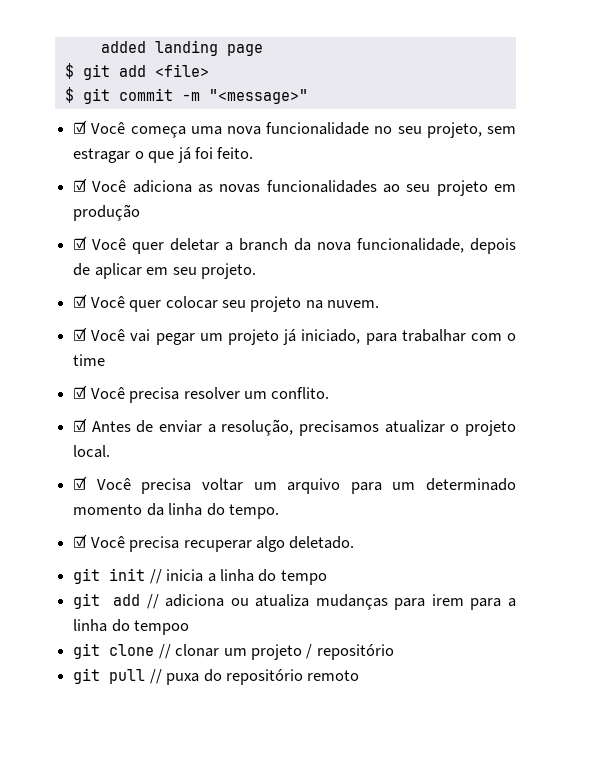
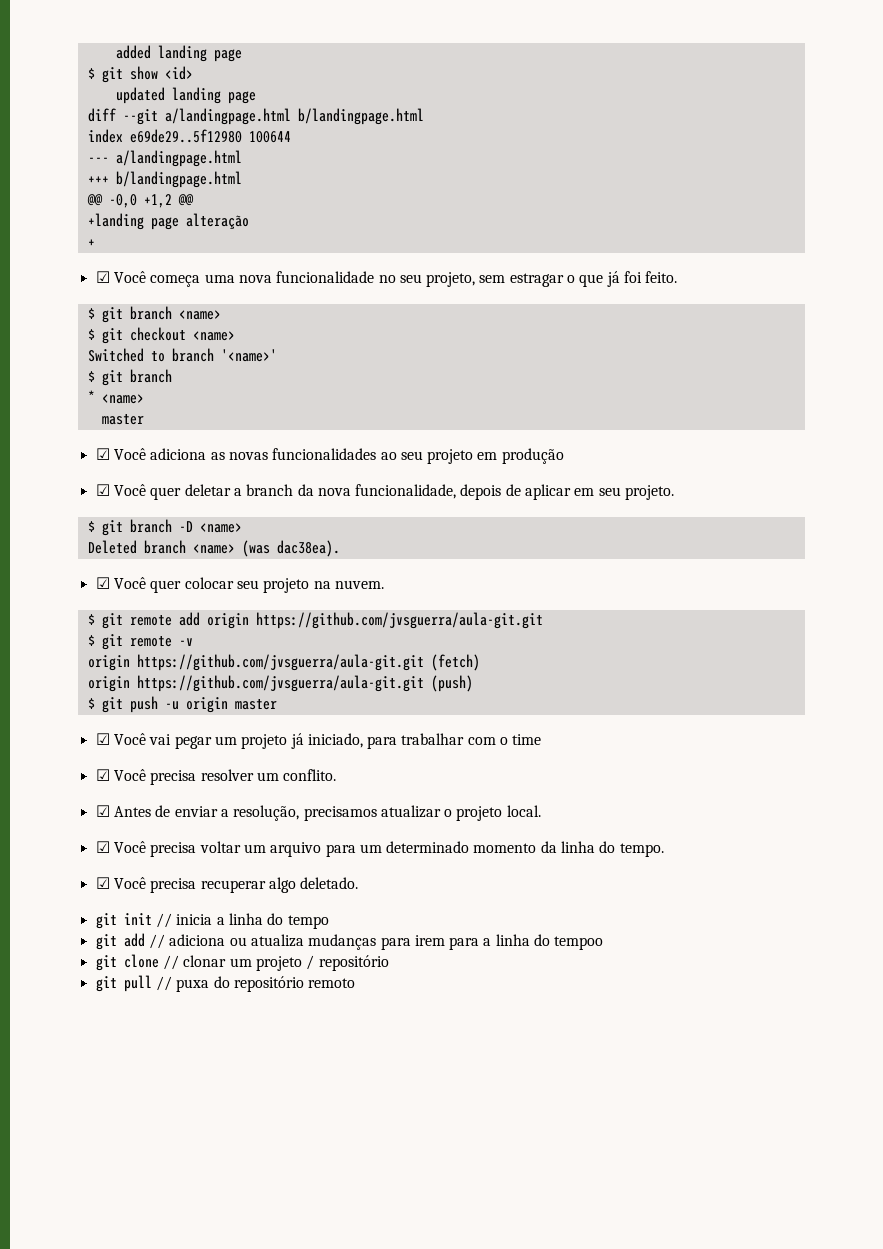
[118,64,209,77] [64,87,308,104] add <file> // $ git commit -m "<message>" -> [129,66,193,80] [115,87,256,104] [87,108,424,125] [87,129,291,143] [87,150,242,167] [87,171,242,188] [86,194,194,208] [87,213,249,230] [87,239,95,247] show <id> // updated landing page // diff --git a/landingpage.html b/landingpage.html // index e69de29..5f12980 100644 // --- a/landingpage.html // +++ b/landingpage.html // @@ -0,0 +1,2 @@ // +landing page alteração // +
(254, 153) none -> [87,306,221,323] [87,327,235,344] [87,348,277,362] [87,369,172,386] [87,390,144,404] [101,414,144,425] // $ git branch <name> // $ git checkout <name> // Switched to branch '<name>' // $ git branch // * <name> // master
(256, 271) none -> [87,519,242,536] [87,540,340,557] // $ git branch -D <name> // Deleted branch <name> (was dac38ea).
(380, 304) none -> [87,612,543,629] [87,634,193,650] [87,654,480,671] [87,675,473,692] [87,696,277,713] // $ git remote add origin https://github.com/jvsguerra/aula-git.git // $ git remote -v // origin https://github.com/jvsguerra/aula-git.git (fetch) // origin https://github.com/jvsguerra/aula-git.git (push) // $ git push -u origin master

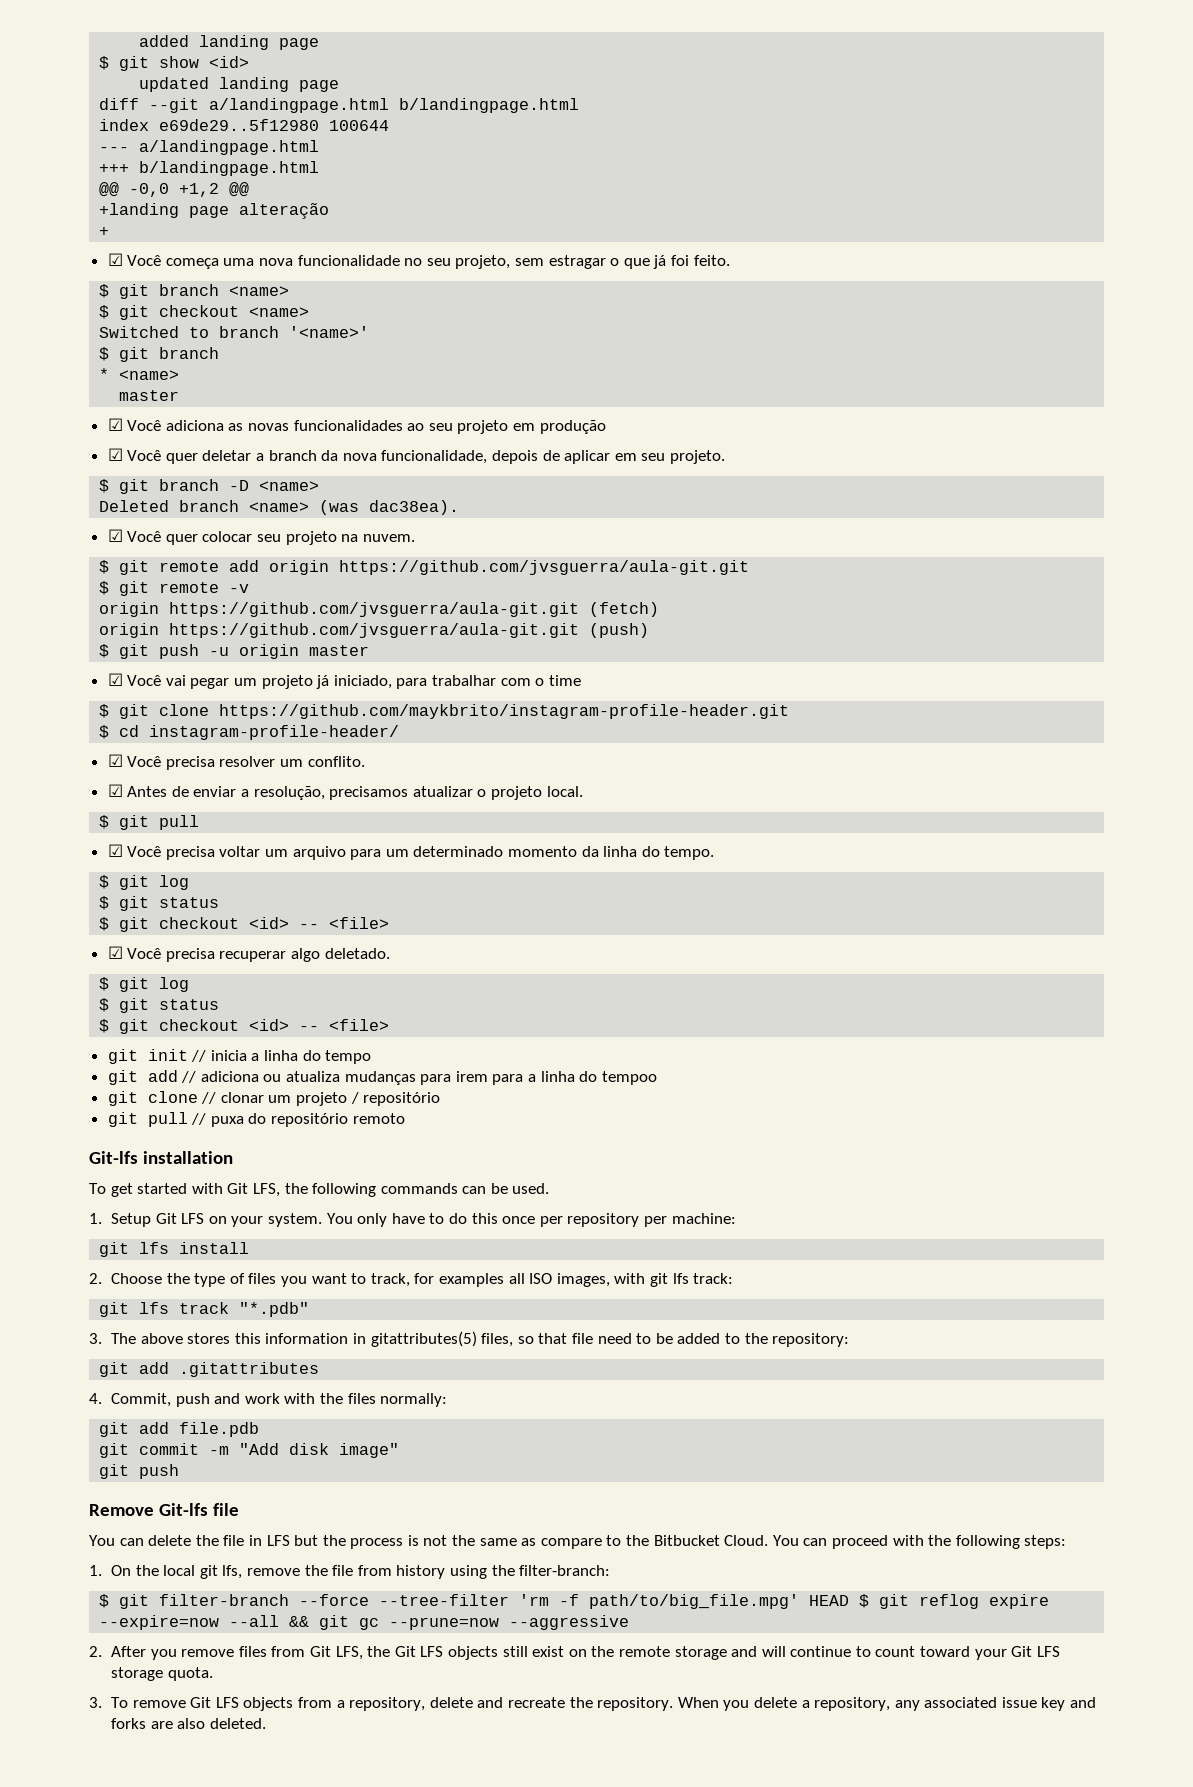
(542, 739) none -> [99,704,790,719] [99,725,400,740] // $ git clone https://github.com/maykbrito/instagram-profile-header.git // $ cd instagram-profile-header/
(541, 811) none -> [99,815,200,830] // $ git pull
(664, 850) none -> [99,875,190,890] [99,896,220,911] [99,917,390,932] // $ git log // $ git status // $ git checkout <id> -- <file>
(359, 883) none -> [99,977,190,992] [99,998,220,1013] [99,1019,390,1034] // $ git log // $ git status // $ git checkout <id> -- <file>
(356, 983) none -> [89,1151,233,1164] [89,1183,550,1197] [89,1213,736,1227] [99,1242,250,1257] [89,1273,734,1287] [99,1302,310,1317] [89,1331,850,1347] [99,1362,320,1377] [89,1393,448,1407] [99,1422,260,1437] [99,1443,400,1458] [99,1464,180,1479] [89,1503,239,1516] [89,1535,1067,1549] [89,1565,611,1579] [99,1594,1050,1609] [99,1615,630,1630] [89,1646,1060,1660] [111,1667,213,1681] [89,1697,1097,1711] [111,1718,266,1729] // Git-lfs installation // To get started with Git LFS, the following commands can be used. // 1. Setup Git LFS on your system. You only have to do this once per repository per machine: // git lfs install // 2. Choose the type of files you want to track, for examples all ISO images, with git lfs track: // git lfs track "*.pdb" // 3. The above stores this information in gitattributes(5) files, so that file need to be added to the repository: // git add .gitattributes // 4. Commit, push and work with the files normally: // git add file.pdb // git commit -m "Add disk image" // git push // Remove Git-lfs file // You can delete the file in LFS but the process is not the same as compare to the Bitbucket Cloud. You can proceed with the following steps: // 1. On the local git lfs, remove the file from history using the filter-branch: // $ git filter-branch --force --tree-filter 'rm -f path/to/big_file.mpg' HEAD $ git reflog expire --expire=now --all && git gc --prune=now --aggressive // 2. After you remove files from Git LFS, the Git LFS objects still exist on the remote storage and will continue to count toward your Git LFS storage quota. // 3. To remove Git LFS objects from a repository, delete and recreate the repository. When you delete a repository, any associated issue key and forks are also deleted.

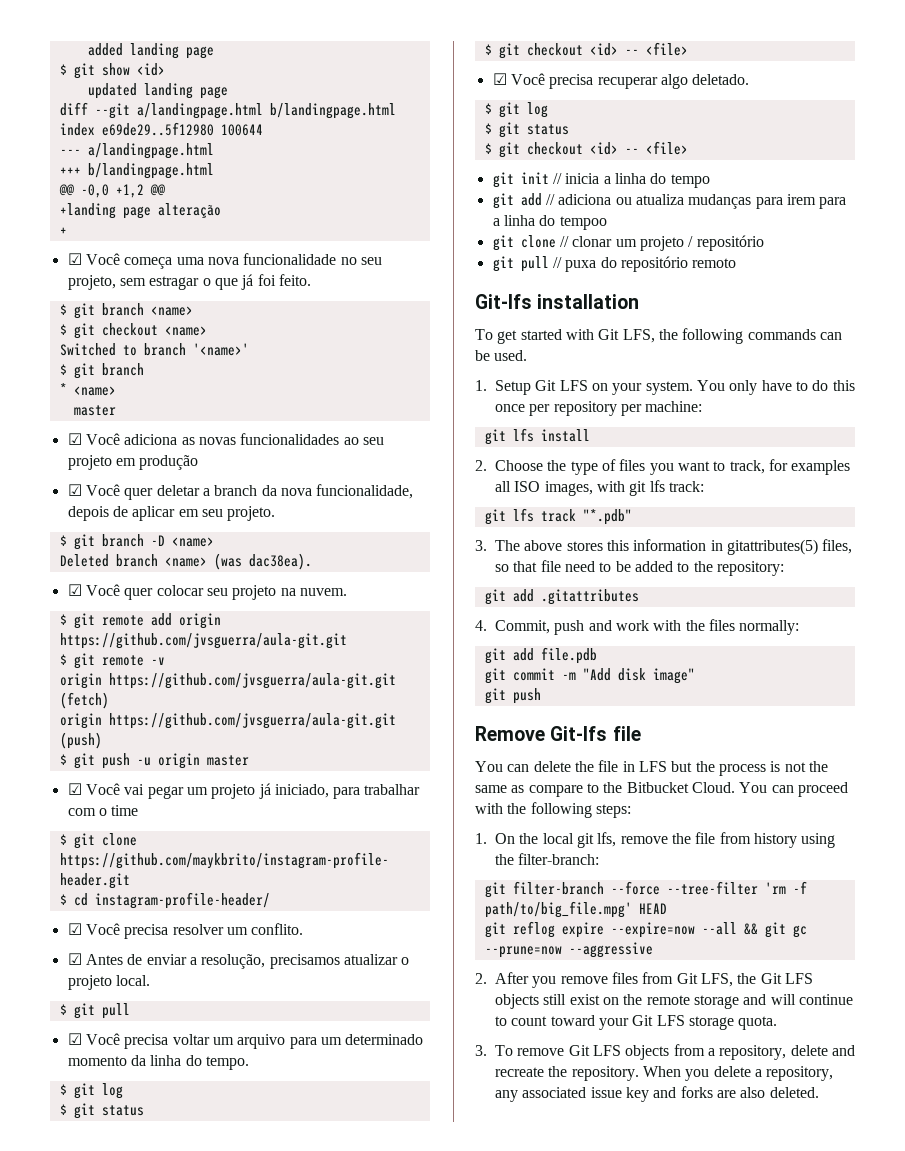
[99,1594,110,1608] $ -> (600, 859) none
[859,1594,870,1608] $ -> (667, 908) //

